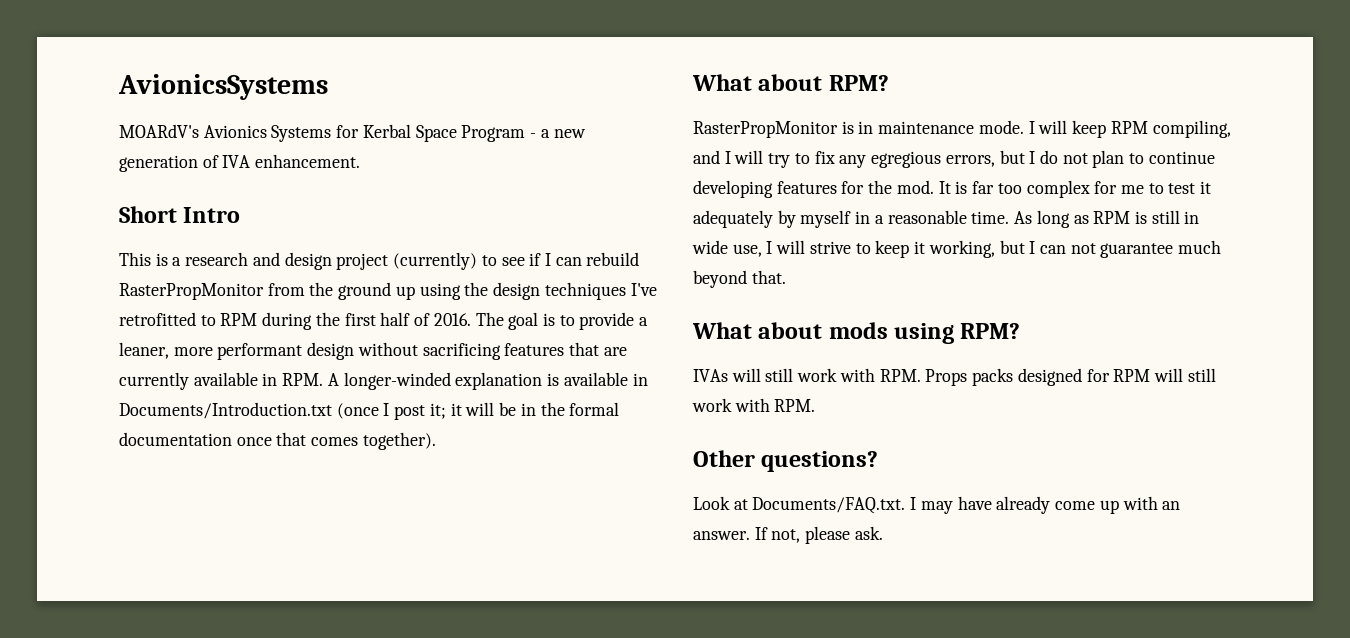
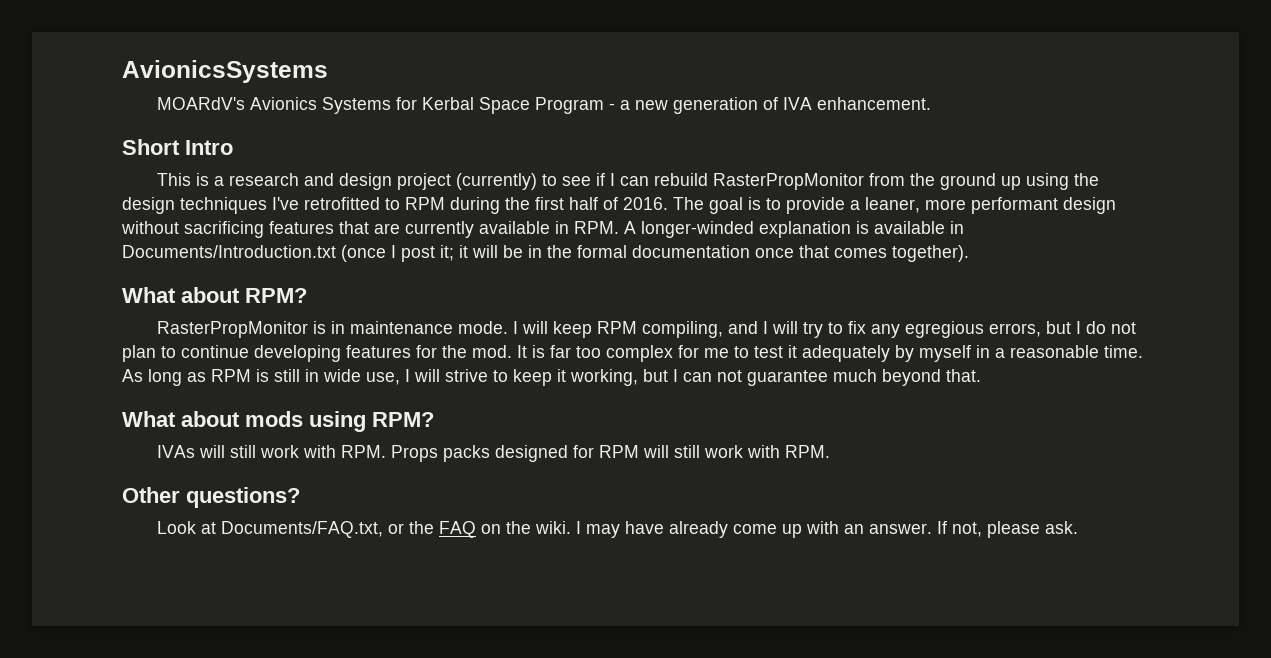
[752,497,906,514] Documents/FAQ.txt. -> [220,521,571,538] Documents/FAQ.txt, or the FAQ on the wiki.

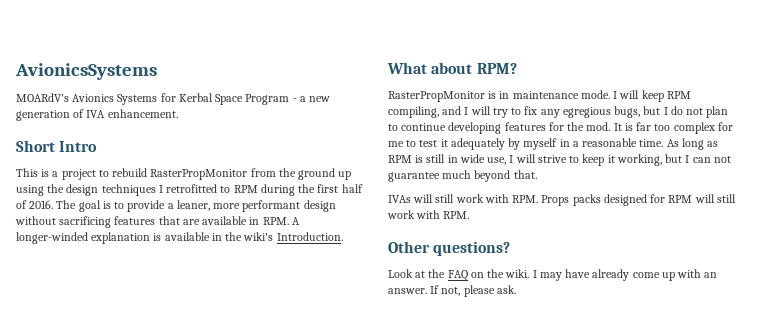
[228,173,649,190] research and design project (currently) to see if I can -> [61,169,109,180] project to
[272,197,299,210] I've -> [158,185,163,193] I
[405,221,474,238] currently -> (200, 222) none
[122,245,969,262] Documents/Introduction.txt (once I post it; it will be in the formal documentation once that comes together). -> [225,232,343,241] the wiki's Introduction.
[988,323,1041,337] errors, -> [614,106,641,118] bugs,
[122,411,434,432] // What about mods using RPM? -> (537, 174) none
[220,521,404,538] Documents/FAQ.txt, or -> (426, 274) none

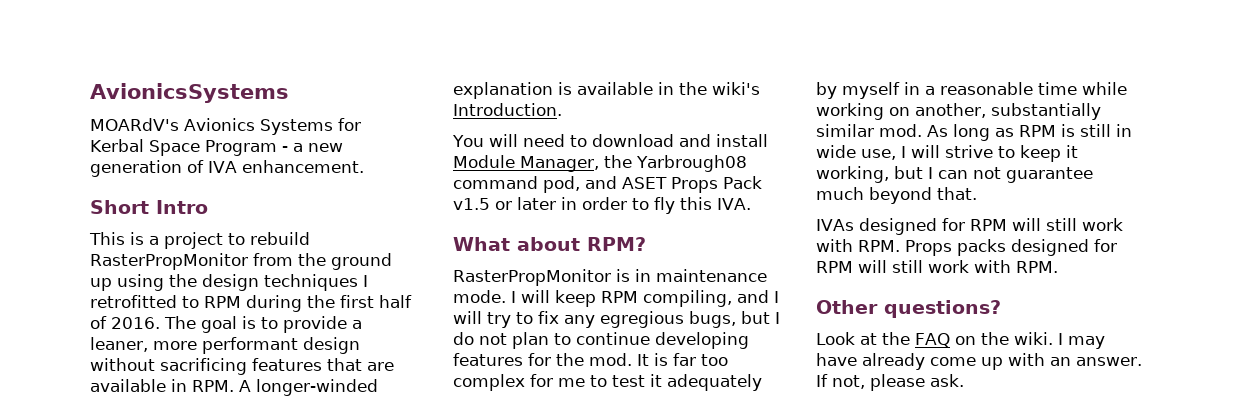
(343, 236) none -> [452,134,768,147] [453,155,747,172] [453,176,762,193] [453,197,751,214] // You will need to download and install Module Manager, the Yarbrough08 command pod, and ASET Props Pack v1.5 or later in order to fly this IVA.
[639,139,664,147] time. -> [1038,82,1127,95] [816,103,1101,120] [816,124,922,137] time while working on another, substantially similar mod.
(411, 199) none -> [858,218,1007,235] designed for RPM

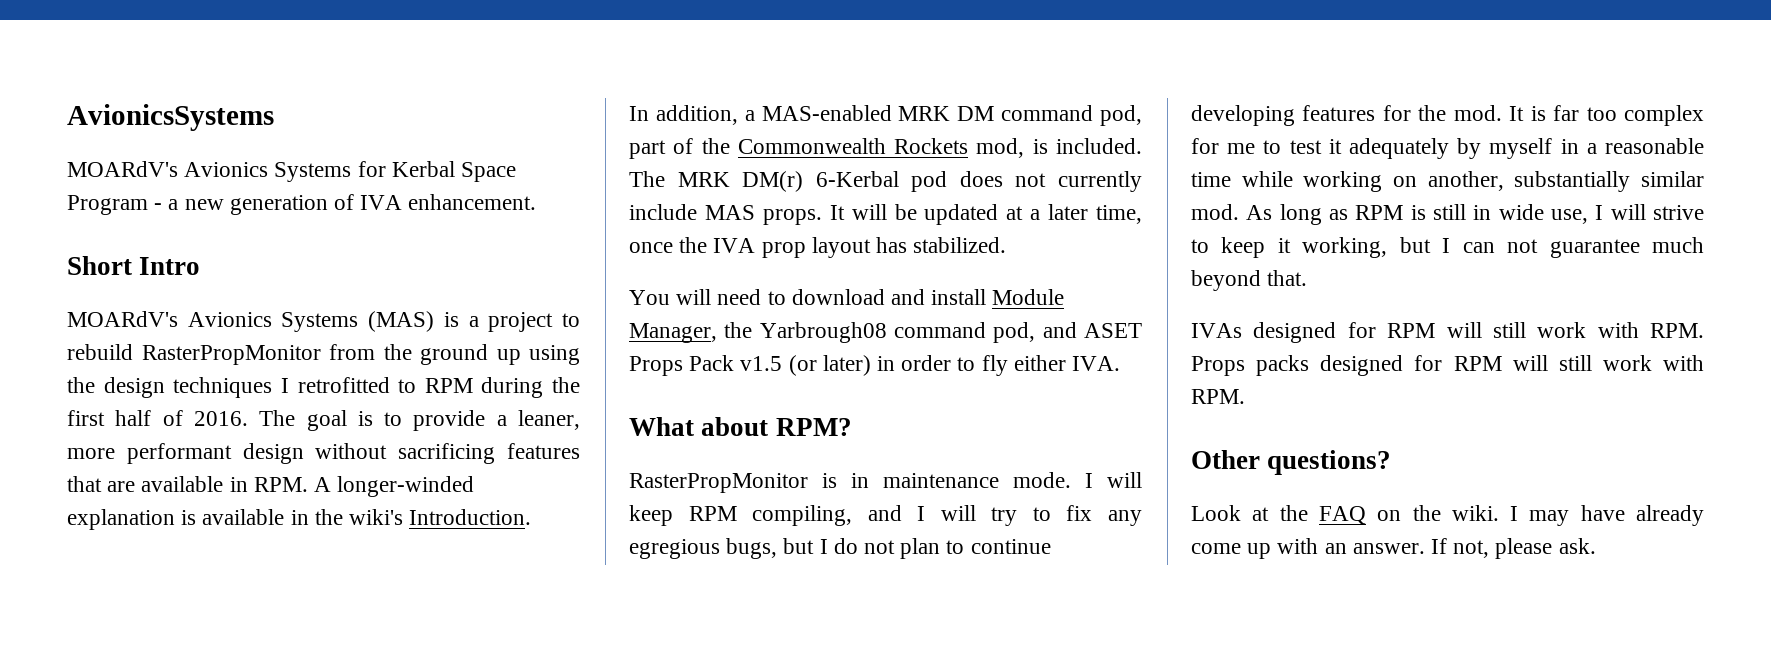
[89,232,125,245] This -> [67,311,435,332] MOARdV's Avionics Systems (MAS)
(562, 109) none -> [629,105,1142,126] [629,138,1142,159] [629,171,1142,192] [629,204,1142,225] [629,237,1007,258] // In addition, a MAS-enabled MRK DM command pod, part of the Commonwealth Rockets mod, is included. The MRK DM(r) 6-Kerbal pod does not currently include MAS props. It will be updated at a later time, once the IVA prop layout has stabilized.
[495,197,556,210] or later -> [788,355,871,376] (or later)
[680,197,712,210] this -> [1013,355,1066,371] either

